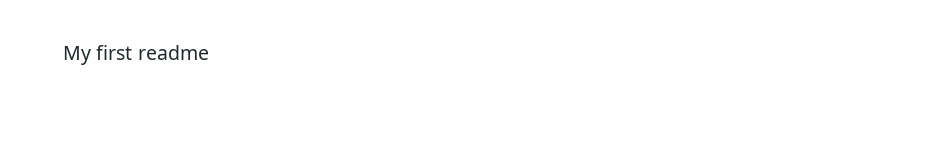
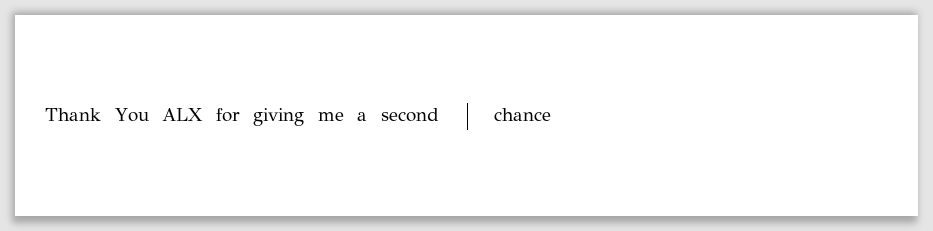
[63,45,209,65] My first readme -> [45,108,551,126] Thank You ALX for giving me a second chance

